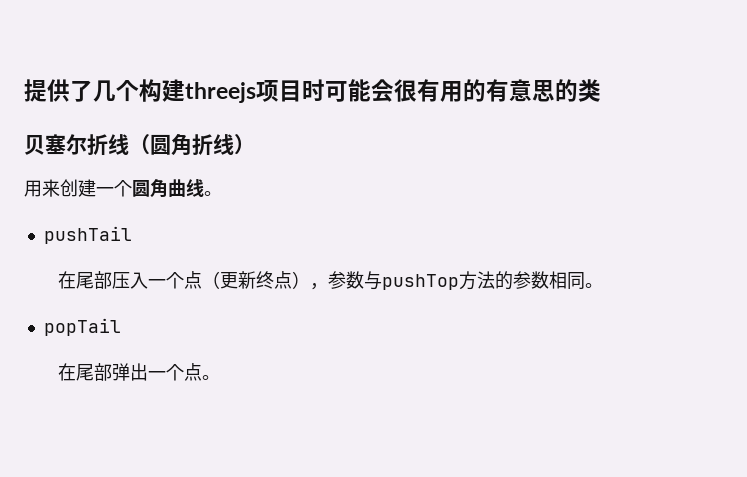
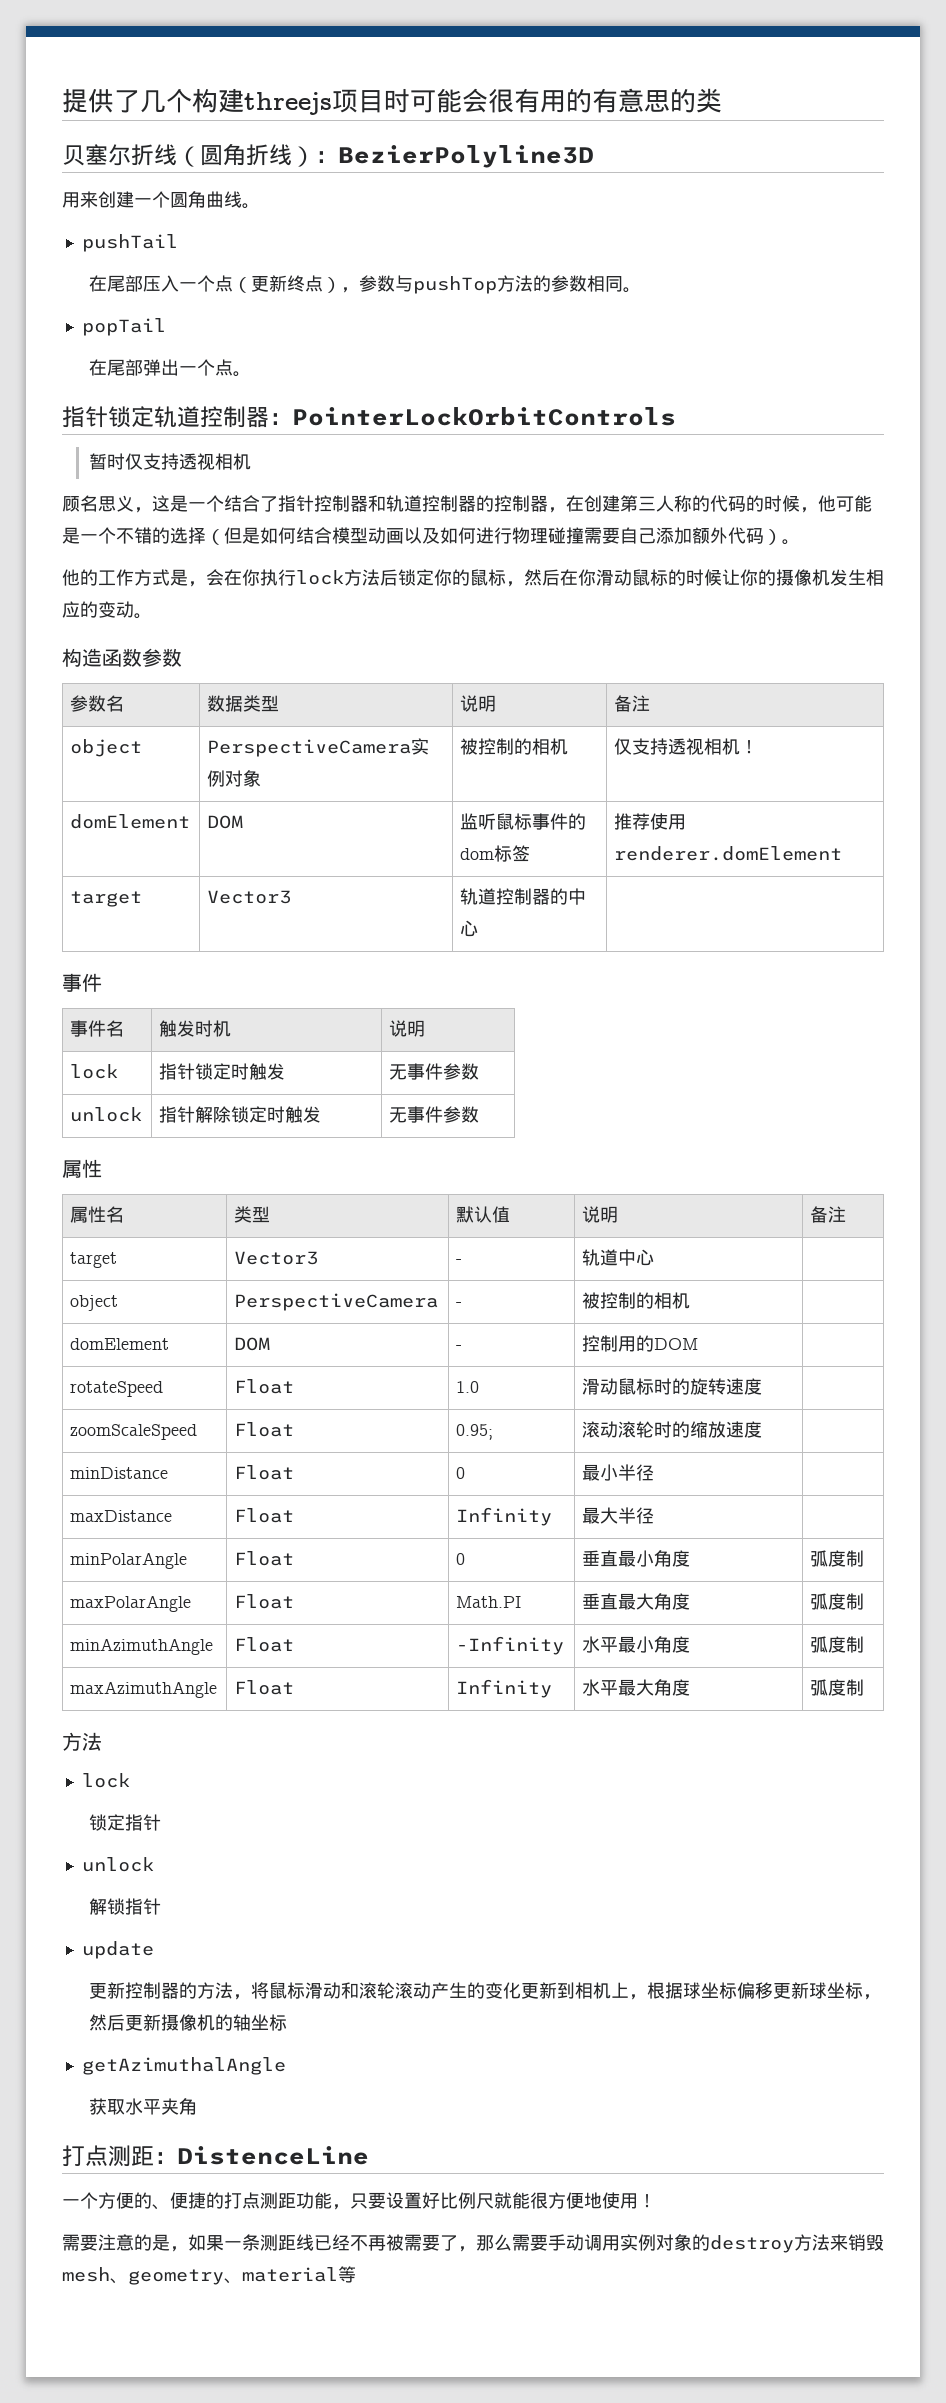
(255, 144) none -> [315,145,594,168] ：BezierPolyline3D
(220, 377) none -> [62,406,676,428] [88,453,251,470] [62,495,872,513] [62,527,800,545] [62,569,884,587] [62,601,152,619] [62,648,182,667] [70,695,125,712] [207,695,280,712] [460,695,497,712] [614,695,651,712] [70,739,143,757] [207,738,430,757] [207,770,262,787] [460,738,569,755] [614,738,759,755] [70,814,191,829] [207,815,244,829] [460,813,587,830] [460,845,531,862] [614,813,687,830] [614,846,843,861] [70,891,143,907] [207,890,292,904] [460,888,587,905] [460,920,479,937] [62,973,102,992] [70,1020,125,1037] [159,1020,232,1037] [389,1020,426,1037] [70,1064,119,1079] [159,1063,286,1080] [389,1063,480,1080] [70,1107,143,1122] [159,1106,322,1123] [389,1106,480,1123] [62,1159,102,1178] [70,1206,125,1223] [234,1206,271,1223] [456,1206,511,1223] [582,1206,619,1223] [810,1206,847,1223] [70,1252,118,1268] [234,1251,319,1265] [456,1259,463,1264] [582,1249,655,1266] [70,1295,119,1311] [234,1293,439,1311] [456,1302,463,1307] [582,1292,691,1309] [70,1338,170,1350] [234,1337,271,1351] [456,1345,463,1350] [582,1335,699,1352] [70,1381,164,1397] [234,1379,295,1394] [456,1381,480,1393] [582,1378,763,1395] [70,1424,198,1440] [234,1422,295,1437] [456,1424,494,1440] [582,1421,763,1438] [70,1467,169,1479] [234,1465,295,1480] [456,1467,466,1479] [582,1464,655,1481] [70,1510,173,1522] [234,1508,295,1523] [456,1507,553,1526] [582,1507,655,1524] [70,1552,188,1569] [234,1551,295,1566] [456,1553,466,1565] [582,1550,691,1567] [810,1550,865,1567] [70,1595,192,1612] [234,1594,295,1609] [456,1596,522,1608] [582,1593,691,1610] [810,1593,865,1610] [70,1638,214,1655] [234,1637,295,1652] [456,1636,565,1655] [582,1636,691,1653] [810,1636,865,1653] [70,1681,218,1698] [234,1680,295,1695] [456,1679,553,1698] [582,1679,691,1696] [810,1679,865,1696] [62,1732,102,1751] [81,1773,130,1788] [88,1814,161,1831] [81,1857,154,1872] [88,1898,161,1915] [81,1941,154,1959] [88,1982,881,2000] [88,2014,287,2031] [81,2057,286,2075] [88,2098,197,2115] [62,2145,369,2167] [62,2192,656,2210] [62,2234,884,2253] [62,2266,356,2285] // 指针锁定轨道控制器：PointerLockOrbitControls // 暂时仅支持透视相机 // 顾名思义，这是一个结合了指针控制器和轨道控制器的控制器，在创建第三人称的代码的时候，他可能是一个不错的选择（但是如何结合模型动画以及如何进行物理碰撞需要自己添加额外代码）。 // 他的工作方式是，会在你执行lock方法后锁定你的鼠标，然后在你滑动鼠标的时候让你的摄像机发生相应的变动。 // 构造函数参数 // 参数名 | 数据类型 | 说明 | 备注 // object | PerspectiveCamera实例对象 | 被控制的相机 | 仅支持透视相机！ // domElement | DOM | 监听鼠标事件的dom标签 | 推荐使用renderer.domElement // target | Vector3 | 轨道控制器的中心 | // 事件 // 事件名 | 触发时机 | 说明 // lock | 指针锁定时触发 | 无事件参数 // unlock | 指针解除锁定时触发 | 无事件参数 // 属性 // 属性名 | 类型 | 默认值 | 说明 | 备注 // target | Vector3 | - | 轨道中心 | // object | PerspectiveCamera | - | 被控制的相机 | // domElement | DOM | - | 控制用的DOM | // rotateSpeed | Float | 1.0 | 滑动鼠标时的旋转速度 | // zoomScaleSpeed | Float | 0.95; | 滚动滚轮时的缩放速度 | // minDistance | Float | 0 | 最小半径 | // maxDistance | Float | Infinity | 最大半径 | // minPolarAngle | Float | 0 | 垂直最小角度 | 弧度制 // maxPolarAngle | Float | Math.PI | 垂直最大角度 | 弧度制 // minAzimuthAngle | Float | -Infinity | 水平最小角度 | 弧度制 // maxAzimuthAngle | Float | Infinity | 水平最大角度 | 弧度制 // 方法 // lock // 锁定指针 // unlock // 解锁指针 // update // 更新控制器的方法，将鼠标滑动和滚轮滚动产生的变化更新到相机上，根据球坐标偏移更新球坐标，然后更新摄像机的轴坐标 // getAzimuthalAngle // 获取水平夹角 // 打点测距：DistenceLine // 一个方便的、便捷的打点测距功能，只要设置好比例尺就能很方便地使用！ // 需要注意的是，如果一条测距线已经不再被需要了，那么需要手动调用实例对象的destroy方法来销毁mesh、geometry、material等

